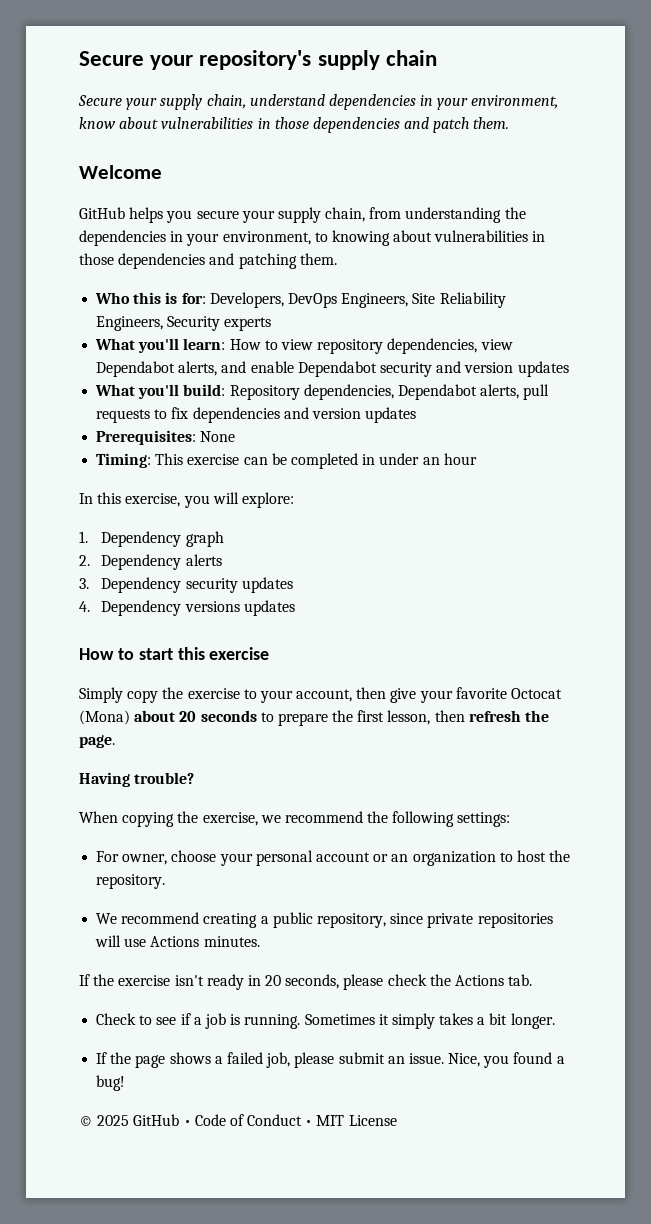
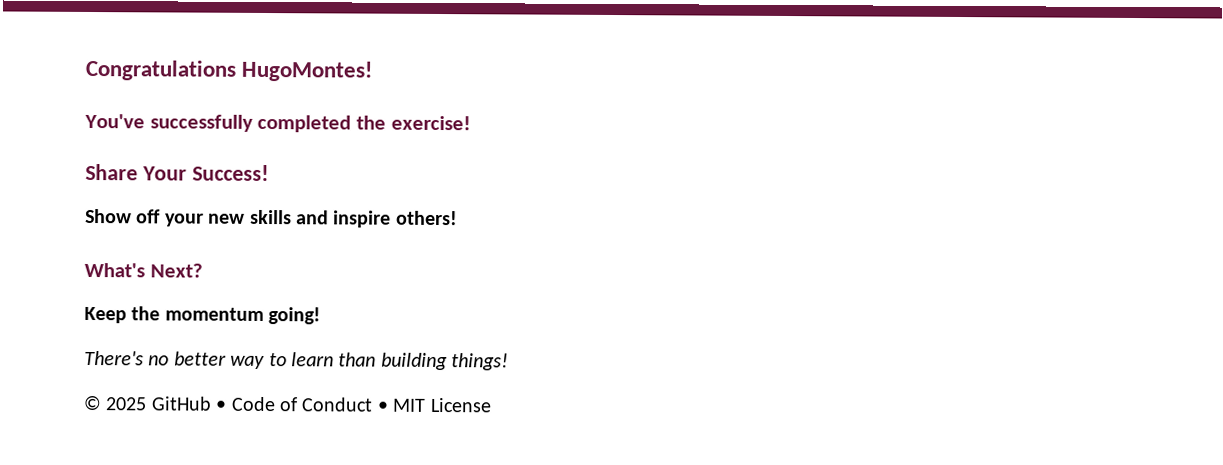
[79,50,437,70] [78,94,559,110] [79,117,510,133] [79,165,162,179] [79,207,526,223] [79,230,546,246] [79,253,337,269] [95,292,506,308] [96,316,272,331] [95,338,513,354] [96,361,569,377] [95,384,550,400] [96,407,417,423] [96,430,236,445] [96,453,477,469] [79,492,294,508] [79,531,224,547] [79,554,222,570] [79,577,293,593] [79,600,295,616] [79,647,270,660] [79,687,563,703] [79,710,550,726] [79,735,115,748] [79,772,195,787] [79,811,511,827] [96,850,571,866] [96,874,166,889] [96,912,553,928] [95,935,260,947] [79,974,533,990] [96,1013,555,1029] [96,1052,565,1068] [96,1075,126,1091] Secure your repository's supply chain // Secure your supply chain, understand dependencies in your environment, know about vulnerabilities in those dependencies and patch them. // Welcome // GitHub helps you secure your supply chain, from understanding the dependencies in your environment, to knowing about vulnerabilities in those dependencies and patching them. // Who this is for: Developers, DevOps Engineers, Site Reliability Engineers, Security experts // What you'll learn: How to view repository dependencies, view Dependabot alerts, and enable Dependabot security and version updates // What you'll build: Repository dependencies, Dependabot alerts, pull requests to fix dependencies and version updates // Prerequisites: None // Timing: This exercise can be completed in under an hour // In this exercise, you will explore: // 1. Dependency graph // 2. Dependency alerts // 3. Dependency security updates // 4. Dependency versions updates // How to start this exercise // Simply copy the exercise to your account, then give your favorite Octocat (Mona) about 20 seconds to prepare the first lesson, then refresh the page. // Having trouble? // When copying the exercise, we recommend the following settings: // For owner, choose your personal account or an organization to host the repository. // We recommend creating a public repository, since private repositories will use Actions minutes. // If the exercise isn't ready in 20 seconds, please check the Actions tab. // Check to see if a job is running. Sometimes it simply takes a bit longer. // If the page shows a failed job, please submit an issue. Nice, you found a bug! -> [85,59,373,82] [84,113,471,133] [85,163,269,182] [85,208,458,228] [84,262,203,278] [84,306,322,325] [84,350,510,371] Congratulations HugoMontes! // You've successfully completed the exercise! // Share Your Success! // Show off your new skills and inspire others! // What's Next? // Keep the momentum going! // There's no better way to learn than building things!

